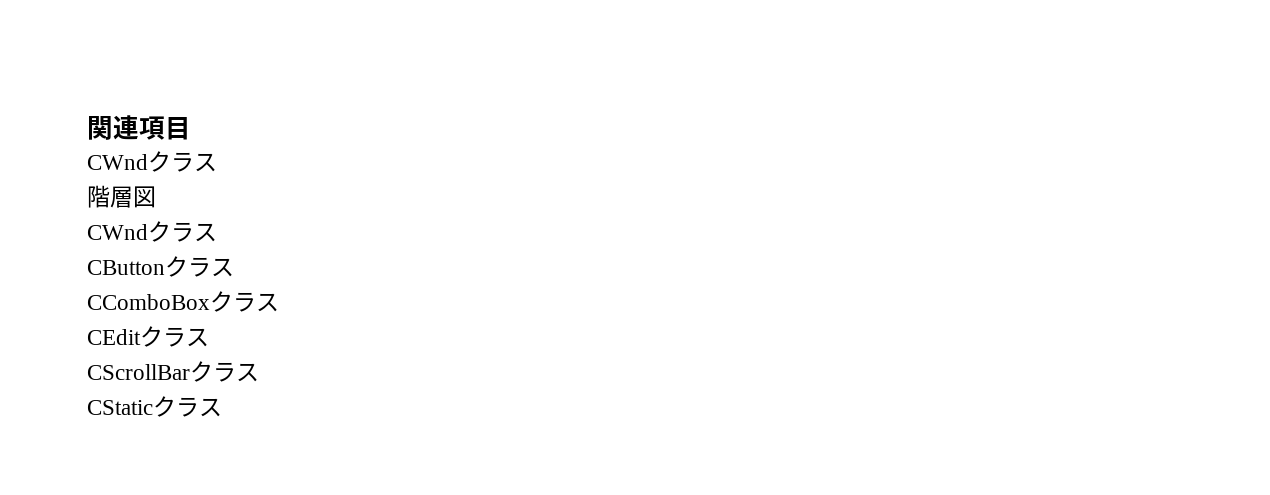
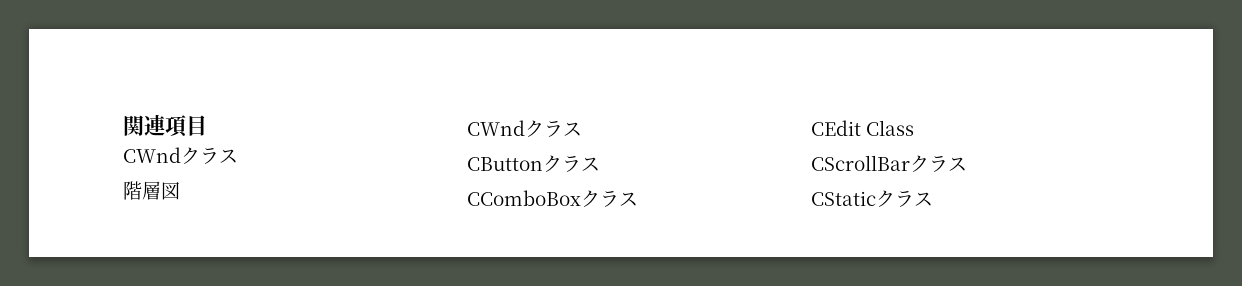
[140,326,209,347] クラス -> [866,120,915,136] Class

